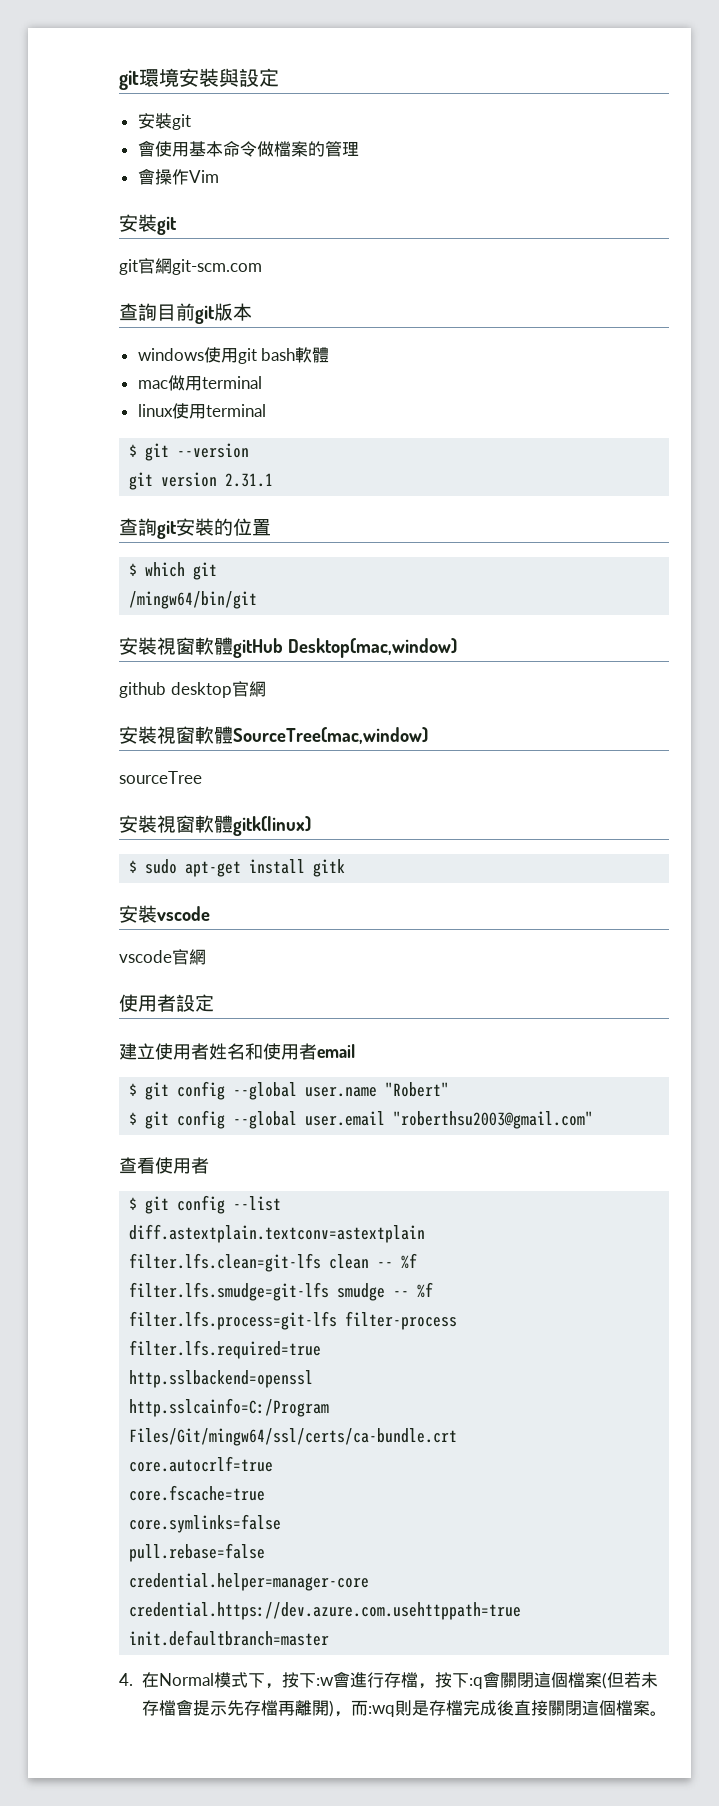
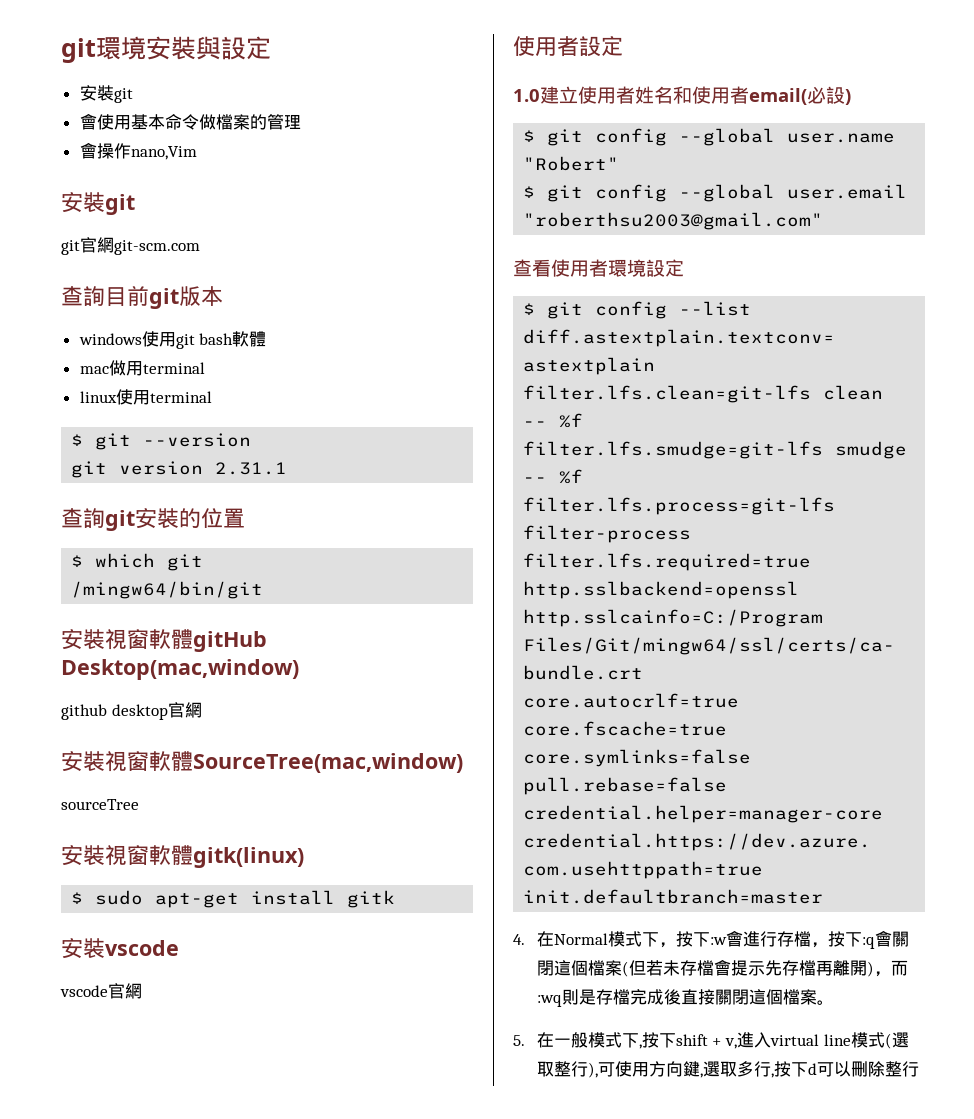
[188,170,219,183] Vim -> [130,146,197,160] nano,Vim
(214, 1003) none -> [513,89,540,102] 1.0
[317,1044,355,1058] email -> [749,86,851,105] email(必設)
(209, 1165) none -> [608,259,684,277] 環境設定
(668, 1713) none -> [513,1032,909,1049] [536,1061,919,1078] // 5.在一般模式下,按下shift + v,進入virtual line模式(選取整行),可使用方向鍵,選取多行,按下d可以刪除整行

